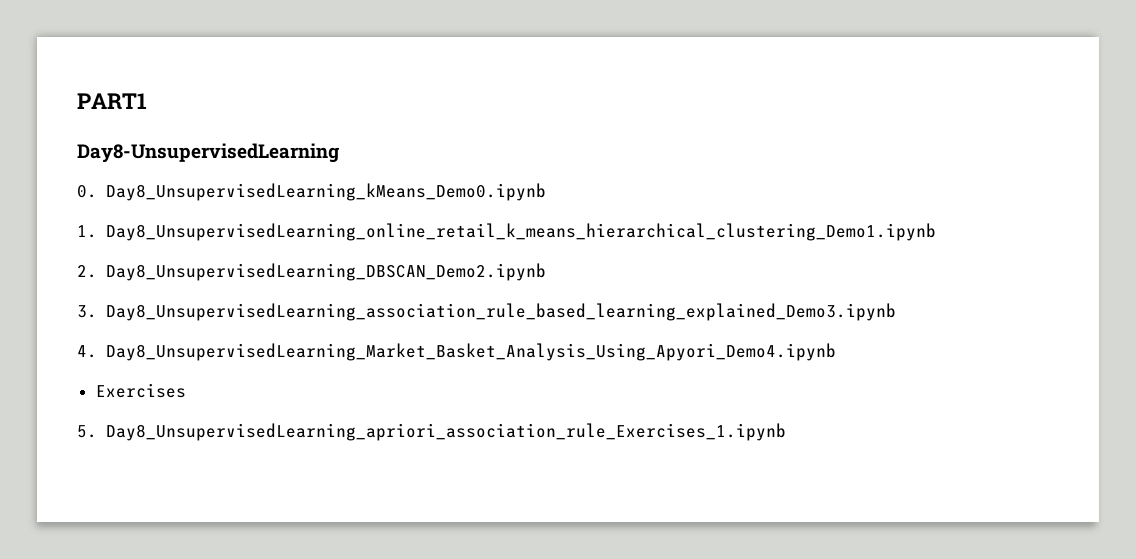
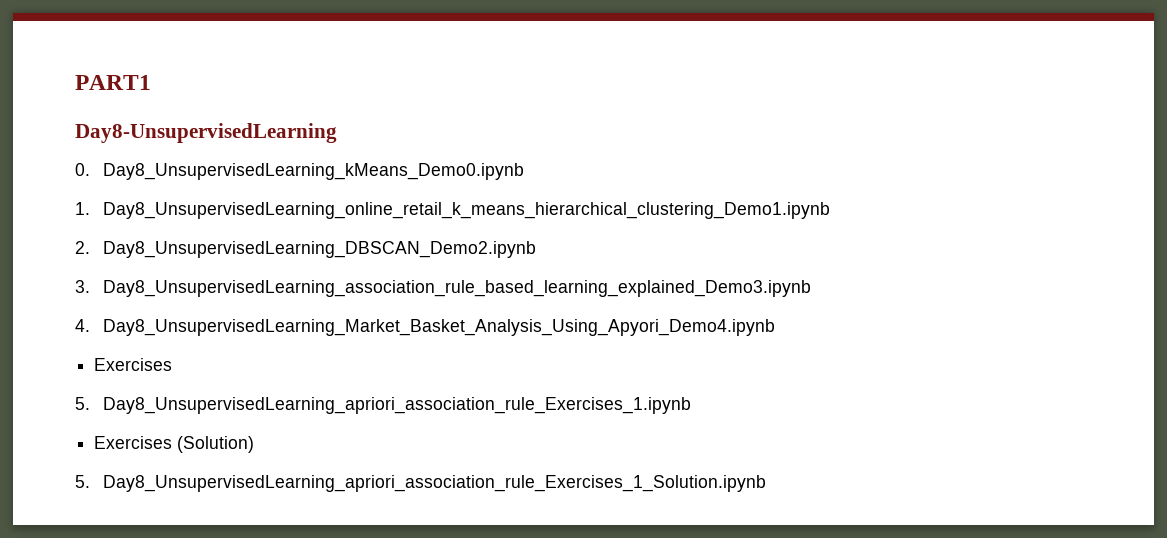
(786, 432) none -> [94,436,255,453] [75,475,767,492] // Exercises (Solution) // 5. Day8_UnsupervisedLearning_apriori_association_rule_Exercises_1_Solution.ipynb

